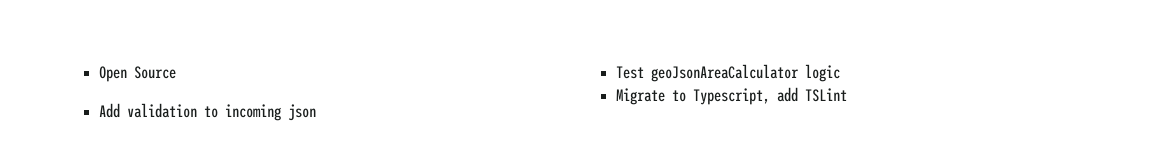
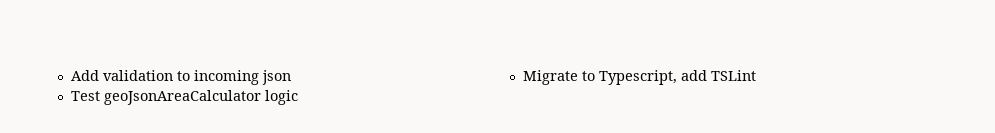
[99,66,177,82] Open Source // -> (70, 75) none

